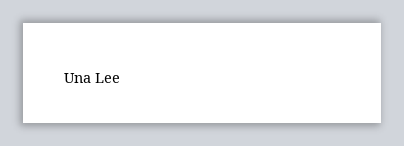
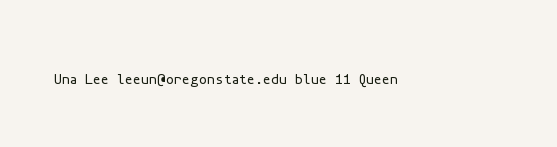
(120, 78) none -> [117,74,398,88] leeun@oregonstate.edu blue 11 Queen

